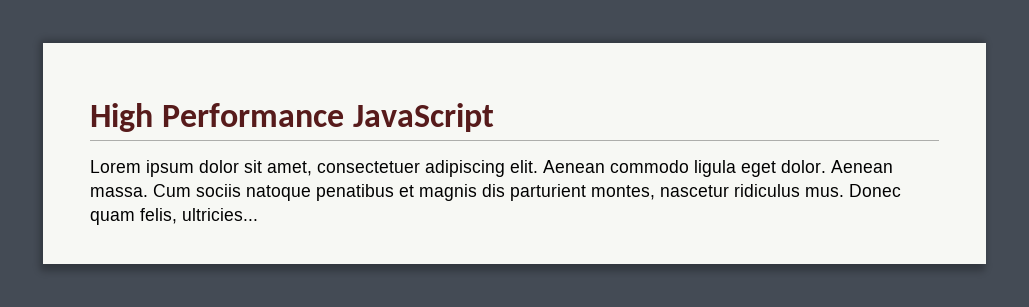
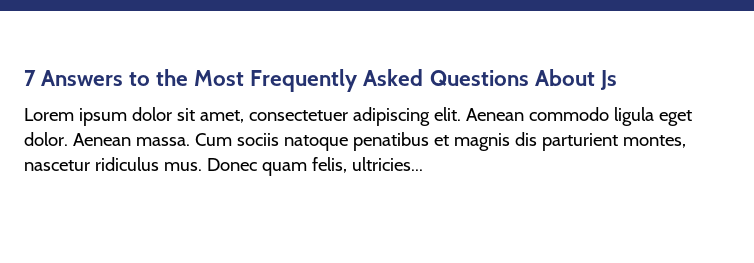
[90,103,495,132] High Performance JavaScript -> [24,69,617,92] 7 Answers to the Most Frequently Asked Questions About Js

